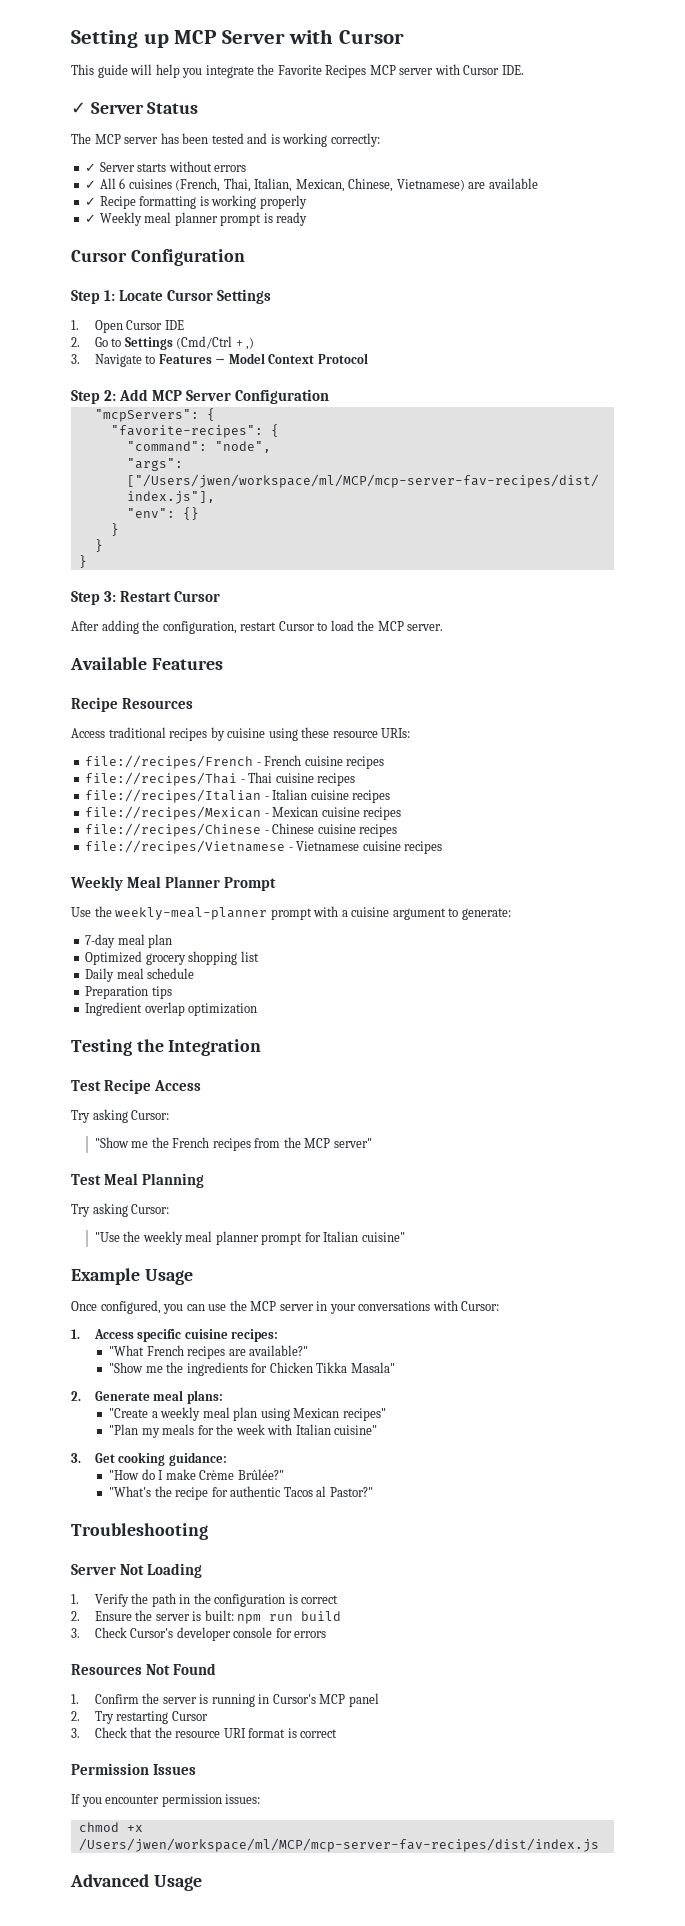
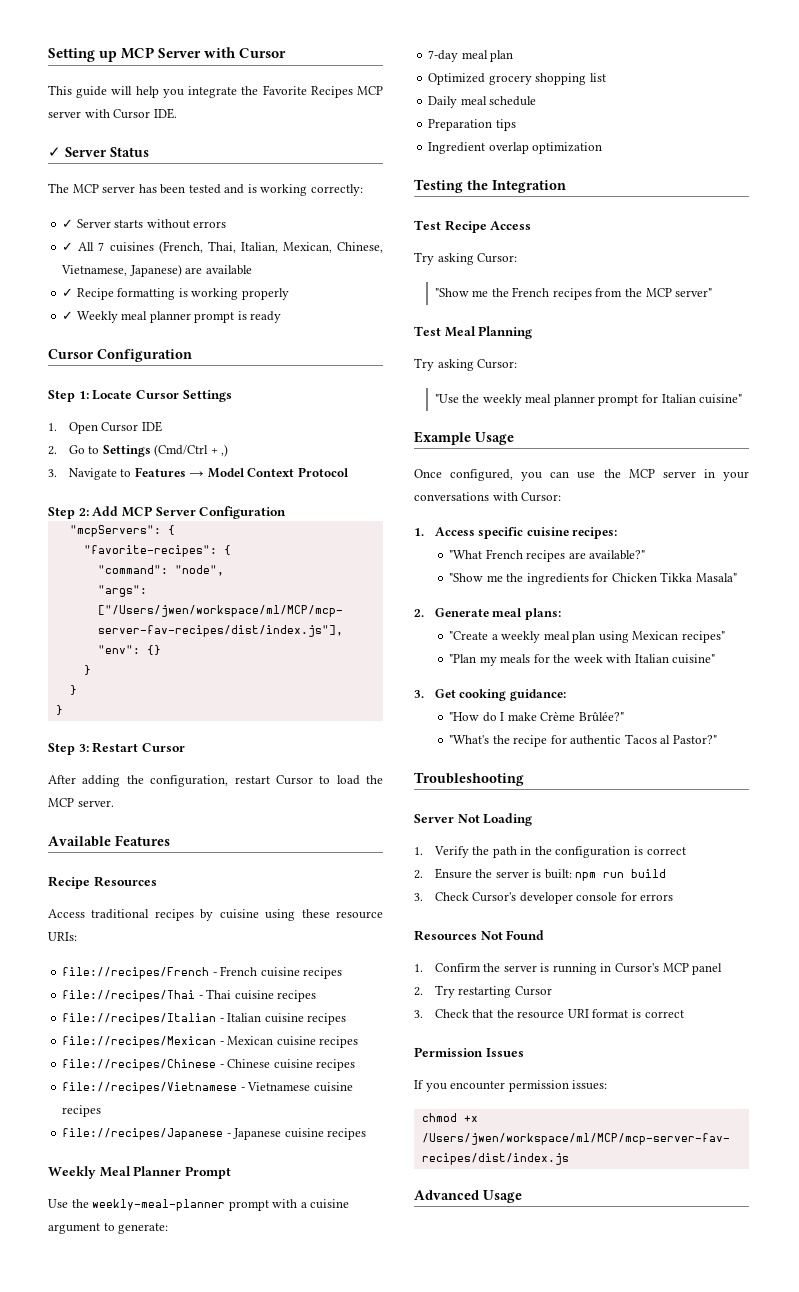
[119,178,126,189] 6 -> [98,242,105,251] 7
[396,179,465,191] Vietnamese) -> [61,264,182,277] Vietnamese, Japanese)
(443, 847) none -> [62,1128,367,1140] // file://recipes/Japanese - Japanese cuisine recipes

